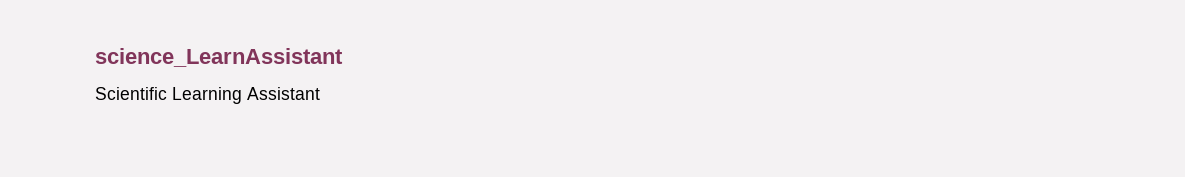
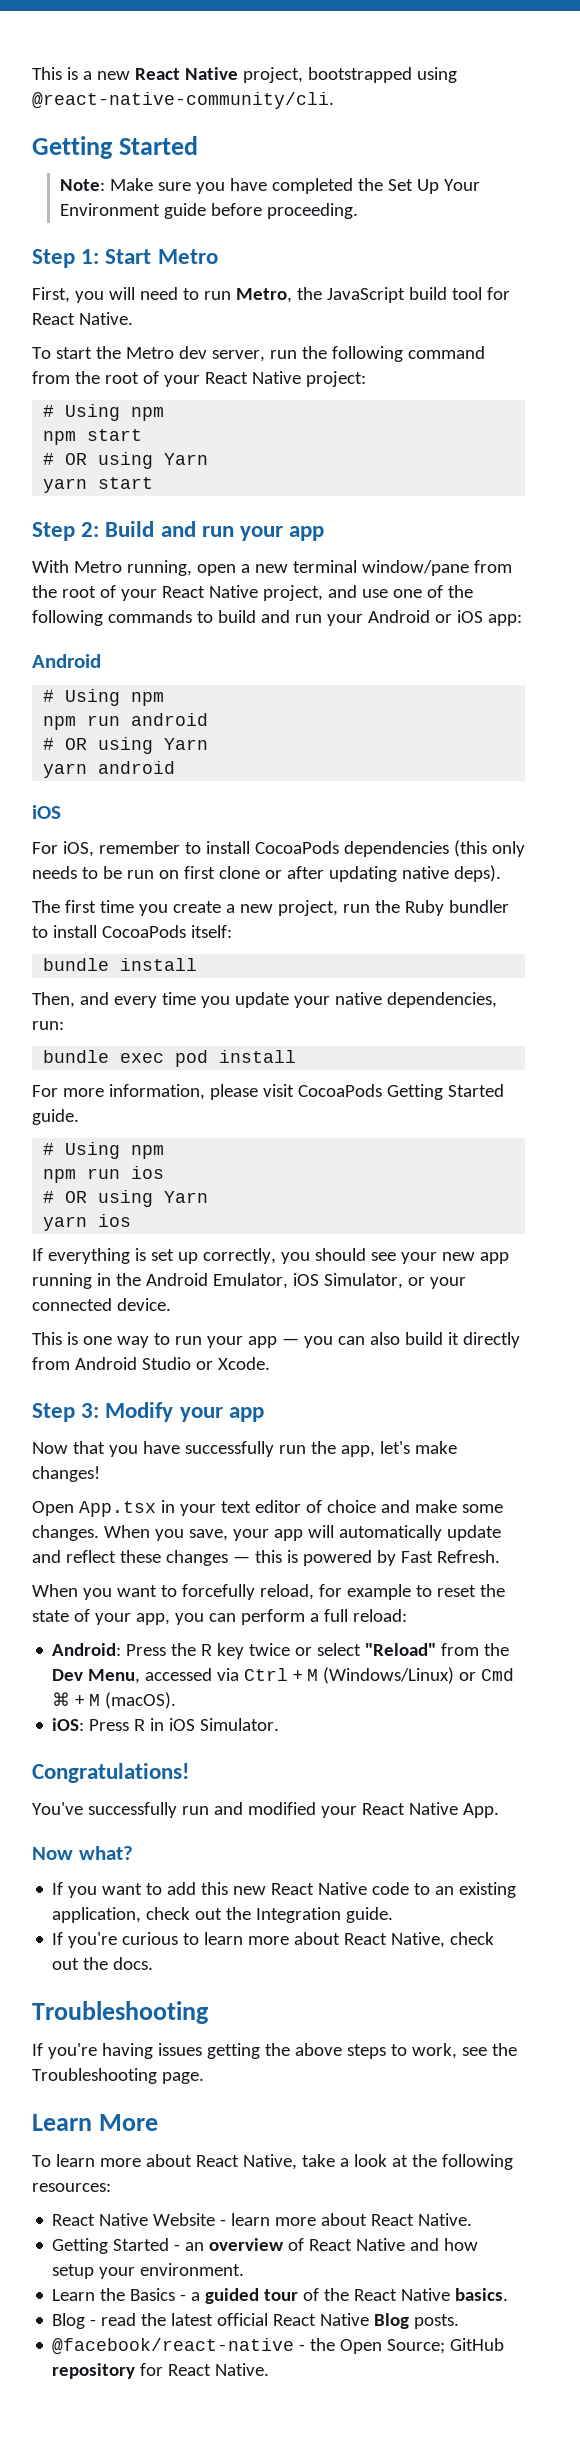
[95,48,343,67] [95,87,320,104] science_LearnAssistant // Scientific Learning Assistant -> [32,67,457,83] [32,92,334,109] [32,136,199,159] [59,178,480,194] [59,203,358,219] [32,249,218,268] [32,287,510,303] [32,312,133,325] [32,346,485,362] [32,371,366,387] [43,404,165,421] [43,429,143,445] [43,452,209,469] [43,477,154,493] [32,521,325,541] [32,560,512,576] [32,585,473,601] [32,610,522,626] [32,654,101,668] [43,689,165,706] [43,713,209,730] [43,737,209,754] [43,761,176,778] [32,805,61,819] [32,840,525,857] [32,865,501,882] [32,900,509,916] [32,925,232,938] [43,958,198,971] [32,992,497,1008] [32,1021,64,1030] [43,1050,297,1067] [32,1084,504,1100] [32,1109,79,1125] [43,1142,165,1159] [43,1166,165,1183] [43,1190,209,1207] [43,1214,132,1231] [32,1248,509,1264] [32,1273,466,1289] [32,1298,171,1311] [32,1332,520,1348] [32,1357,270,1370] [32,1402,264,1422] [32,1441,457,1457] [32,1466,100,1482] [32,1500,503,1517] [32,1525,501,1541] [32,1550,500,1566] [32,1584,505,1600] [32,1609,407,1625] [52,1643,510,1659] [52,1667,515,1684] [52,1692,177,1709] [52,1718,280,1731] [32,1763,189,1783] [32,1802,499,1818] [32,1846,133,1860] [52,1882,517,1898] [52,1907,394,1923] [52,1932,495,1948] [52,1957,154,1970] [32,2001,209,2024] [32,2043,517,2059] [32,2068,204,2084] [32,2114,159,2131] [32,2154,513,2170] [32,2183,111,2192] [52,2213,473,2226] [52,2238,479,2254] [52,2263,245,2279] [52,2288,509,2304] [52,2313,460,2329] [52,2338,505,2355] [52,2363,270,2379] This is a new React Native project, bootstrapped using @react-native-community/cli. // Getting Started // Note: Make sure you have completed the Set Up Your Environment guide before proceeding. // Step 1: Start Metro // First, you will need to run Metro, the JavaScript build tool for React Native. // To start the Metro dev server, run the following command from the root of your React Native project: // # Using npm // npm start // # OR using Yarn // yarn start // Step 2: Build and run your app // With Metro running, open a new terminal window/pane from the root of your React Native project, and use one of the following commands to build and run your Android or iOS app: // Android // # Using npm // npm run android // # OR using Yarn // yarn android // iOS // For iOS, remember to install CocoaPods dependencies (this only needs to be run on first clone or after updating native deps). // The first time you create a new project, run the Ruby bundler to install CocoaPods itself: // bundle install // Then, and every time you update your native dependencies, run: // bundle exec pod install // For more information, please visit CocoaPods Getting Started guide. // # Using npm // npm run ios // # OR using Yarn // yarn ios // If everything is set up correctly, you should see your new app running in the Android Emulator, iOS Simulator, or your connected device. // This is one way to run your app — you can also build it directly from Android Studio or Xcode. // Step 3: Modify your app // Now that you have successfully run the app, let's make changes! // Open App.tsx in your text editor of choice and make some changes. When you save, your app will automatically update and reflect these changes — this is powered by Fast Refresh. // When you want to forcefully reload, for example to reset the state of your app, you can perform a full reload: // Android: Press the R key twice or select "Reload" from the Dev Menu, accessed via Ctrl + M (Windows/Linux) or Cmd ⌘ + M (macOS). // iOS: Press R in iOS Simulator. // Congratulations! // You've successfully run and modified your React Native App. // Now what? // If you want to add this new React Native code to an existing application, check out the Integration guide. // If you're curious to learn more about React Native, check out the docs. // Troubleshooting // If you're having issues getting the above steps to work, see the Troubleshooting page. // Learn More // To learn more about React Native, take a look at the following resources: // React Native Website - learn more about React Native. // Getting Started - an overview of React Native and how setup your environment. // Learn the Basics - a guided tour of the React Native basics. // Blog - read the latest official React Native Blog posts. // @facebook/react-native - the Open Source; GitHub repository for React Native.

